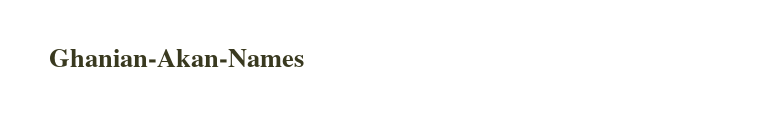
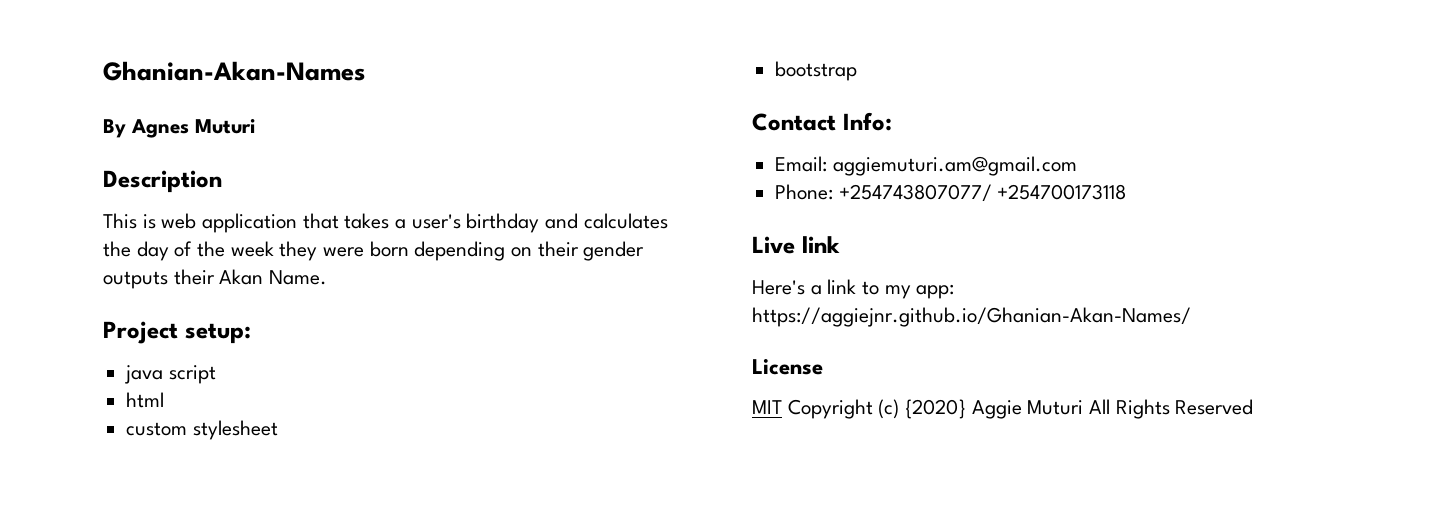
(304, 58) none -> [103,119,255,138] [103,170,222,193] [103,213,668,233] [103,241,645,261] [103,269,328,289] [103,321,251,344] [124,365,216,384] [126,392,165,408] [126,420,278,440] [775,61,858,81] [752,112,892,131] [775,156,1077,176] [775,184,1127,202] [752,236,840,254] [752,279,955,299] [752,307,1191,327] [752,359,823,375] [752,399,1254,419] // By Agnes Muturi // Description // This is web application that takes a user's birthday and calculates the day of the week they were born depending on their gender outputs their Akan Name. // Project setup: // java script // html // custom stylesheet // bootstrap // Contact Info: // Email: aggiemuturi.am@gmail.com // Phone: +254743807077/ +254700173118 // Live link // Here's a link to my app: https://aggiejnr.github.io/Ghanian-Akan-Names/ // License // MIT Copyright (c) {2020} Aggie Muturi All Rights Reserved

